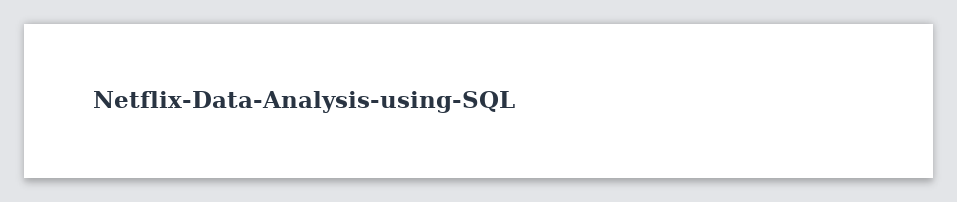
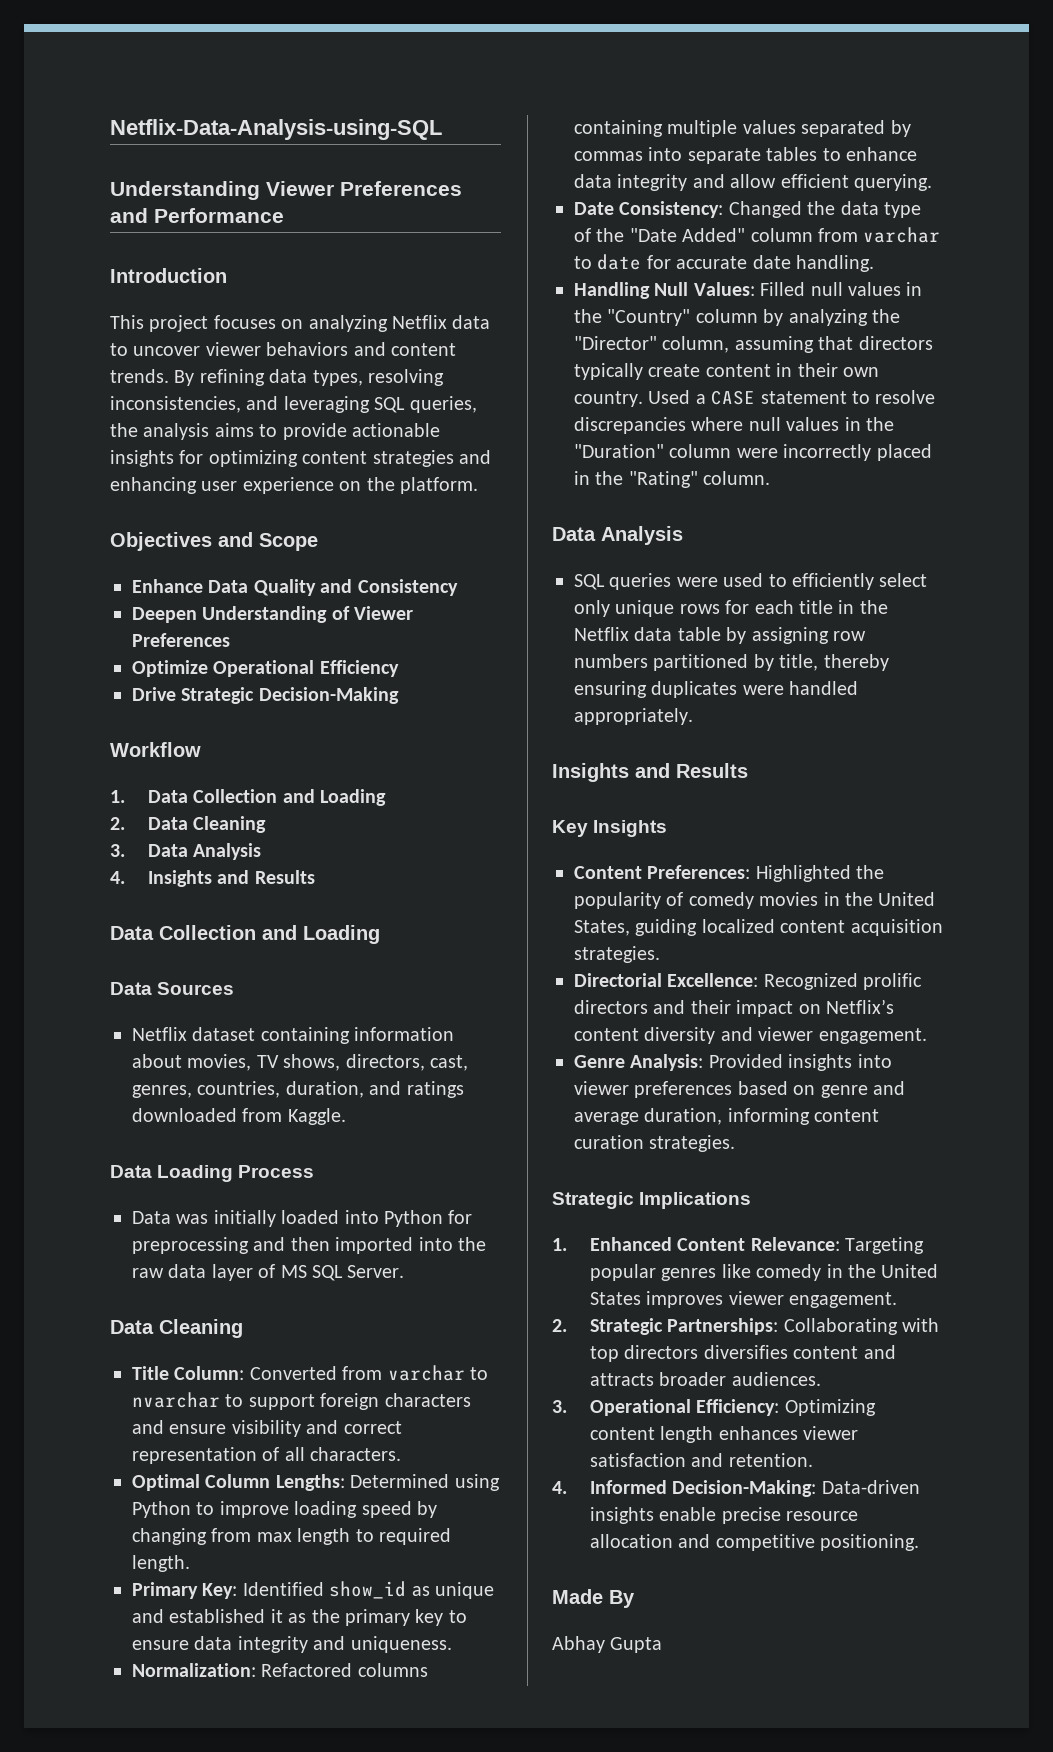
(515, 102) none -> [110,181,462,200] [110,208,284,223] [110,268,227,283] [110,315,491,332] [110,342,456,356] [110,369,444,386] [110,396,477,413] [110,423,440,440] [110,450,491,467] [110,477,478,494] [110,532,318,551] [132,579,458,596] [132,606,414,623] [132,633,230,647] [132,660,399,677] [132,687,399,704] [110,742,201,757] [110,789,387,806] [110,816,267,833] [110,843,262,860] [110,870,315,887] [110,925,380,944] [110,982,235,995] [132,1027,455,1044] [132,1054,468,1071] [132,1081,464,1098] [132,1108,346,1125] [110,1165,315,1182] [132,1210,473,1227] [132,1237,486,1254] [132,1264,405,1281] [110,1319,243,1338] [132,1365,488,1381] [132,1392,471,1410] [132,1420,402,1437] [132,1447,402,1464] [132,1474,500,1491] [132,1501,437,1518] [132,1528,451,1545] [132,1555,190,1572] [132,1581,494,1599] [132,1609,467,1626] [132,1636,452,1653] [132,1663,428,1677] [574,120,911,137] [574,147,917,164] [574,174,932,191] [574,201,921,218] [574,227,941,243] [574,254,874,272] [574,282,923,299] [574,309,900,326] [574,336,933,353] [574,363,879,380] [574,390,936,407] [574,417,894,434] [574,444,932,461] [574,471,771,488] [552,526,683,545] [574,573,928,590] [574,600,888,617] [574,627,866,644] [574,654,889,671] [574,681,859,698] [574,708,693,725] [552,763,748,782] [552,820,668,837] [574,865,885,882] [574,892,936,909] [574,919,943,936] [574,946,660,963] [574,973,923,990] [574,999,894,1017] [574,1027,927,1044] [574,1054,892,1071] [574,1081,905,1098] [574,1108,880,1125] [574,1135,736,1152] [552,1192,752,1209] [552,1237,925,1254] [590,1264,939,1281] [590,1291,898,1308] [552,1318,940,1335] [590,1345,896,1362] [590,1372,821,1386] [552,1399,876,1416] [590,1426,859,1443] [590,1453,813,1467] [552,1480,920,1497] [590,1507,859,1524] [590,1534,920,1551] [552,1589,635,1608] [552,1636,663,1653] // Understanding Viewer Preferences and Performance // Introduction // This project focuses on analyzing Netflix data to uncover viewer behaviors and content trends. By refining data types, resolving inconsistencies, and leveraging SQL queries, the analysis aims to provide actionable insights for optimizing content strategies and enhancing user experience on the platform. // Objectives and Scope // Enhance Data Quality and Consistency // Deepen Understanding of Viewer Preferences // Optimize Operational Efficiency // Drive Strategic Decision-Making // Workflow // 1. Data Collection and Loading // 2. Data Cleaning // 3. Data Analysis // 4. Insights and Results // Data Collection and Loading // Data Sources // Netflix dataset containing information about movies, TV shows, directors, cast, genres, countries, duration, and ratings downloaded from Kaggle. // Data Loading Process // Data was initially loaded into Python for preprocessing and then imported into the raw data layer of MS SQL Server. // Data Cleaning // Title Column: Converted from varchar to nvarchar to support foreign characters and ensure visibility and correct representation of all characters. // Optimal Column Lengths: Determined using Python to improve loading speed by changing from max length to required length. // Primary Key: Identified show_id as unique and established it as the primary key to ensure data integrity and uniqueness. // Normalization: Refactored columns containing multiple values separated by commas into separate tables to enhance data integrity and allow efficient querying. // Date Consistency: Changed the data type of the "Date Added" column from varchar to date for accurate date handling. // Handling Null Values: Filled null values in the "Country" column by analyzing the "Director" column, assuming that directors typically create content in their own country. Used a CASE statement to resolve discrepancies where null values in the "Duration" column were incorrectly placed in the "Rating" column. // Data Analysis // SQL queries were used to efficiently select only unique rows for each title in the Netflix data table by assigning row numbers partitioned by title, thereby ensuring duplicates were handled appropriately. // Insights and Results // Key Insights // Content Preferences: Highlighted the popularity of comedy movies in the United States, guiding localized content acquisition strategies. // Directorial Excellence: Recognized prolific directors and their impact on Netflix’s content diversity and viewer engagement. // Genre Analysis: Provided insights into viewer preferences based on genre and average duration, informing content curation strategies. // Strategic Implications // 1. Enhanced Content Relevance: Targeting popular genres like comedy in the United States improves viewer engagement. // 2. Strategic Partnerships: Collaborating with top directors diversifies content and attracts broader audiences. // 3. Operational Efficiency: Optimizing content length enhances viewer satisfaction and retention. // 4. Informed Decision-Making: Data-driven insights enable precise resource allocation and competitive positioning. // Made By // Abhay Gupta

